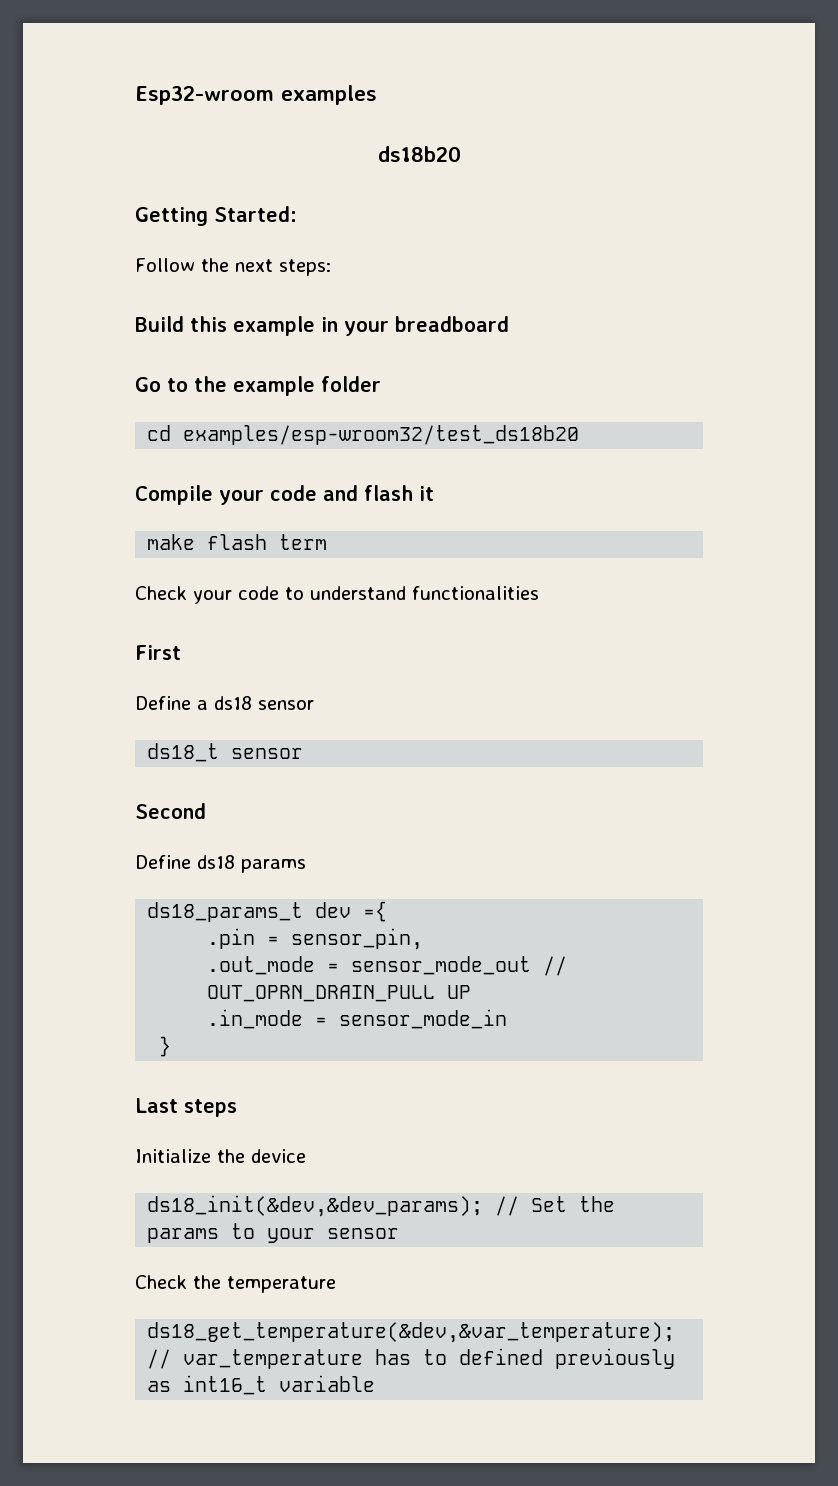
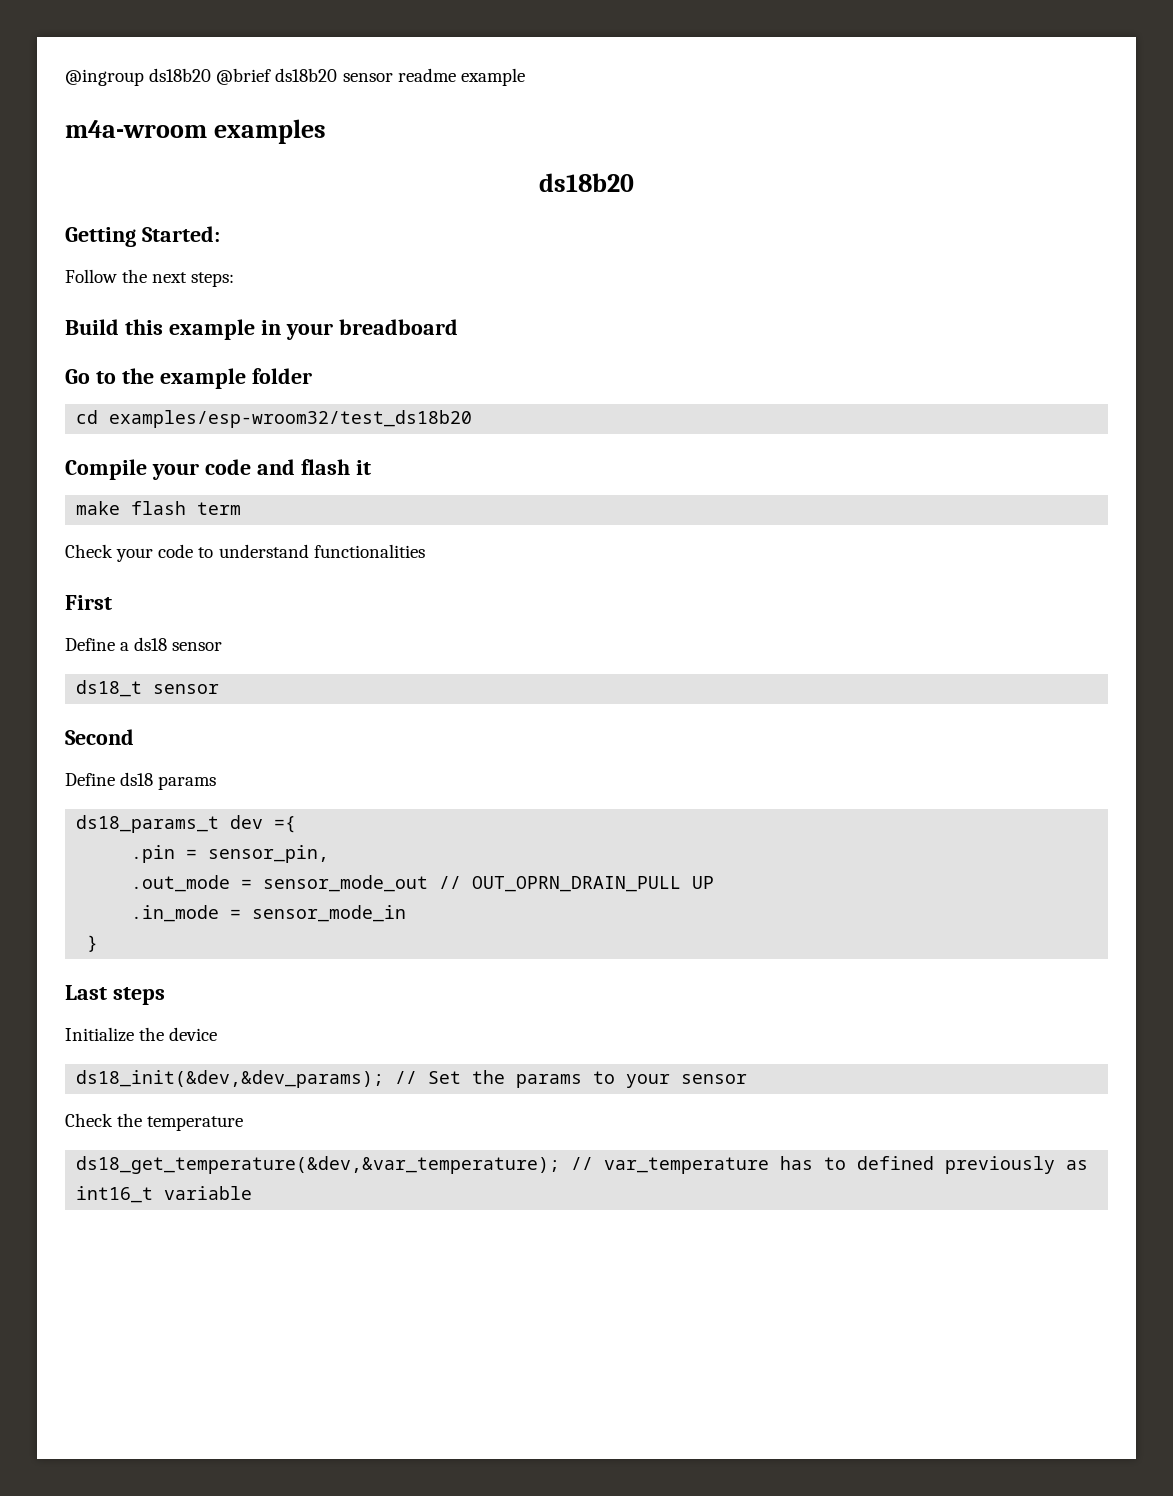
[135,86,274,105] Esp32-wroom -> [65,68,525,86] [65,120,207,138] @ingroup ds18b20 @brief ds18b20 sensor readme example // m4a-wroom

